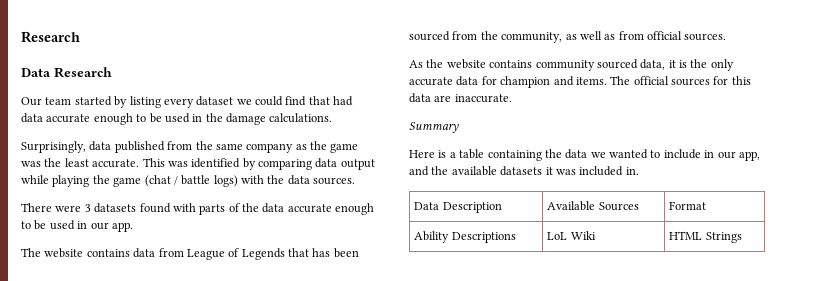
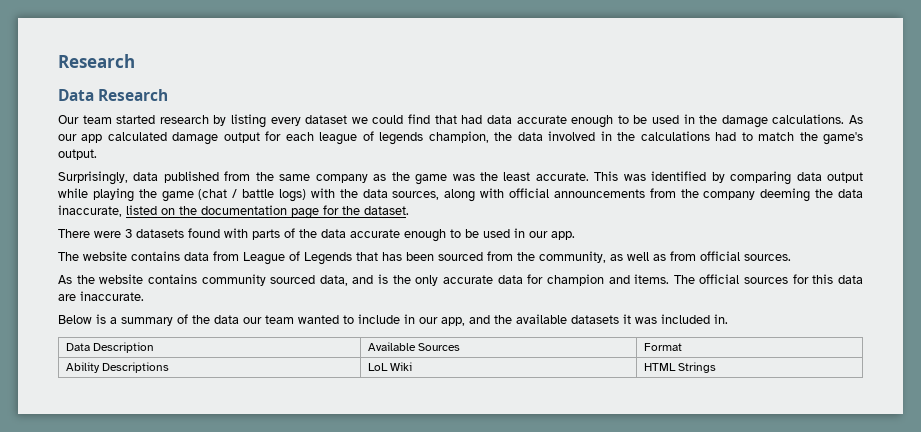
(112, 101) none -> [159,115,209,124] research
(333, 118) none -> [848,115,863,124] [58,131,864,145] [58,149,97,160] As our app calculated damage output for each league of legends champion, the data involved in the calculations had to match the game's output.
[313,177,356,185] sources. -> [392,188,863,202] [58,205,409,219] sources, along with official announcements from the company deeming the data inaccurate, listed on the documentation page for the dataset.
[668,60,676,68] it -> [352,275,374,284] and
[409,122,459,133] [409,149,606,161] Summary // Here is a table containing the data we -> [58,314,294,326] Below is a summary of the data our team

